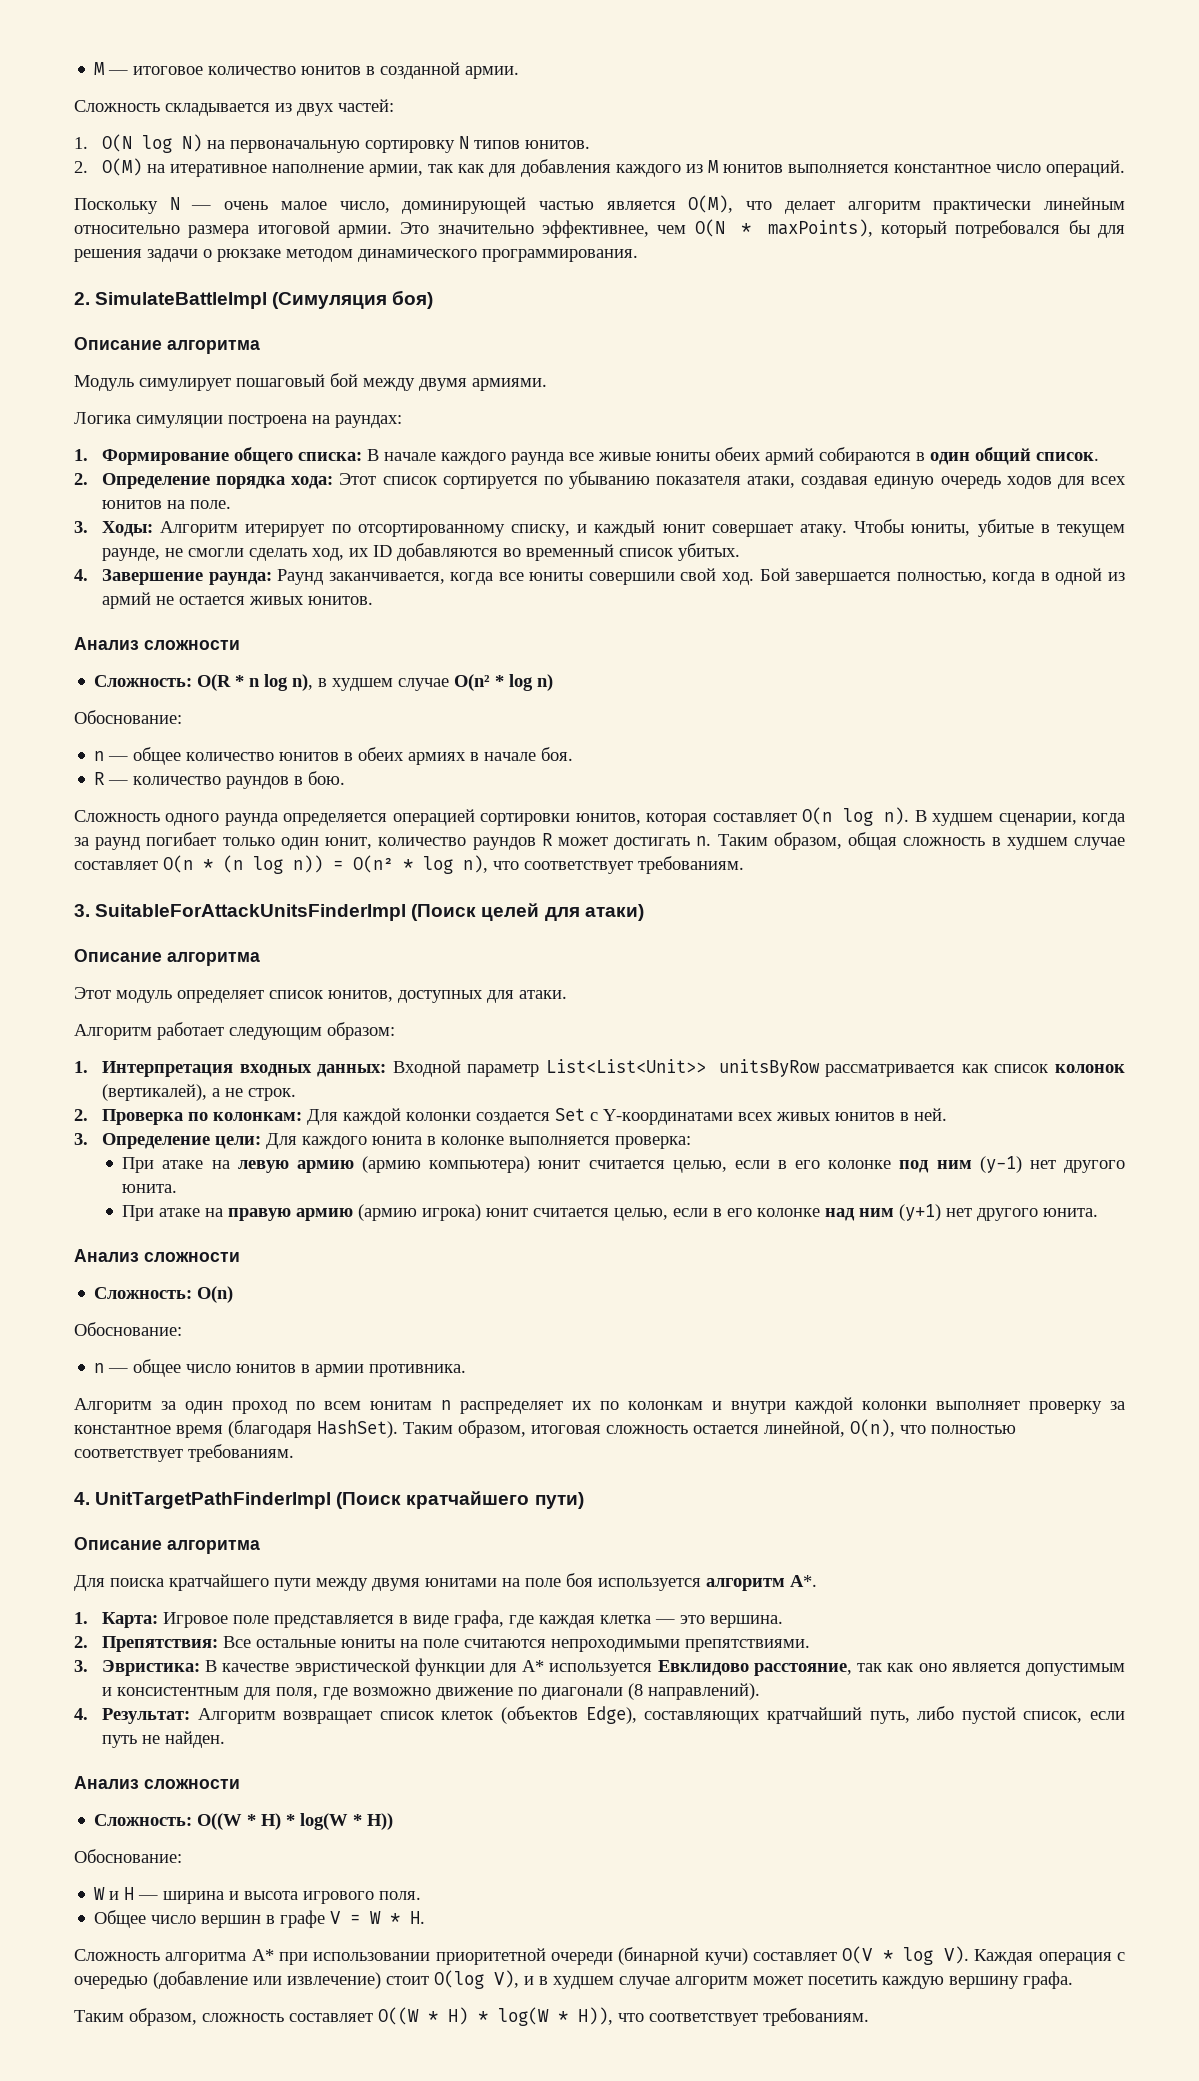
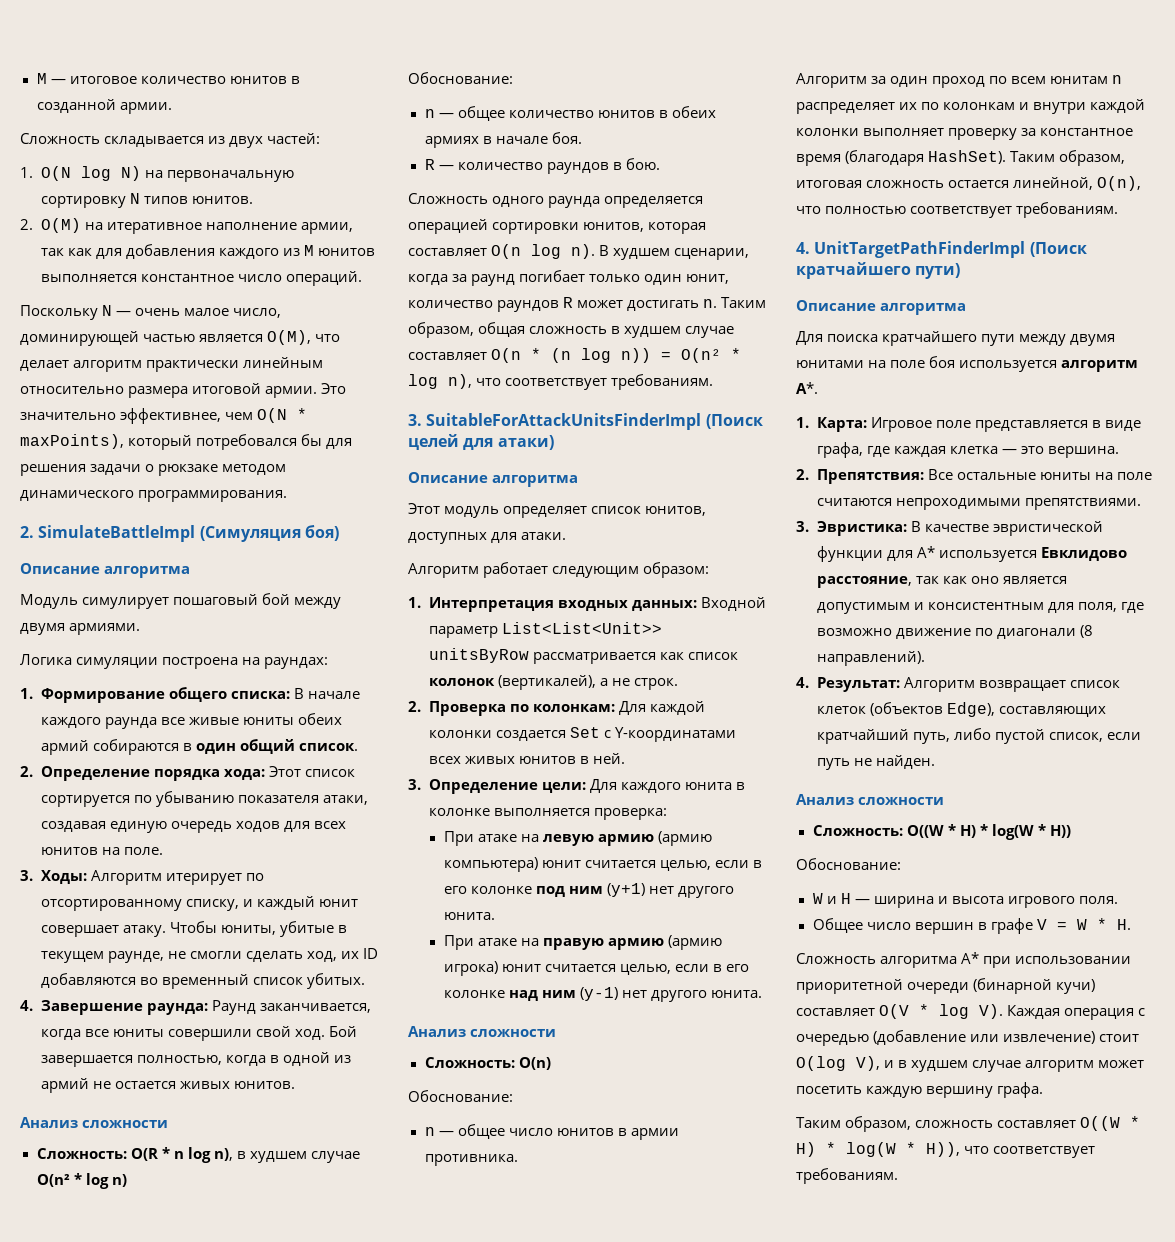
[979,1156,1022,1173] (y-1) -> [606,883,645,897] (y+1)
[899,1204,942,1221] (y+1) -> [579,987,618,1001] (y-1)

